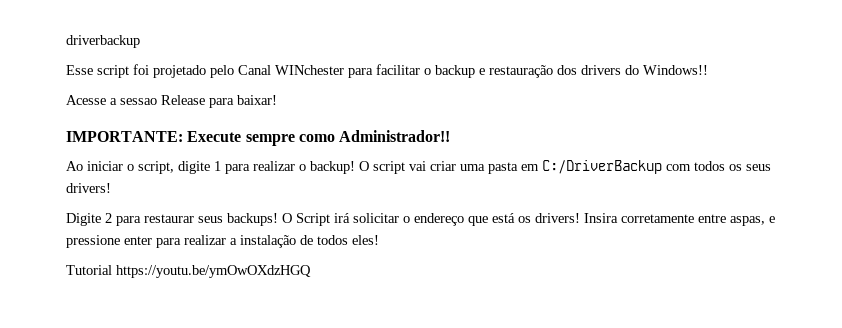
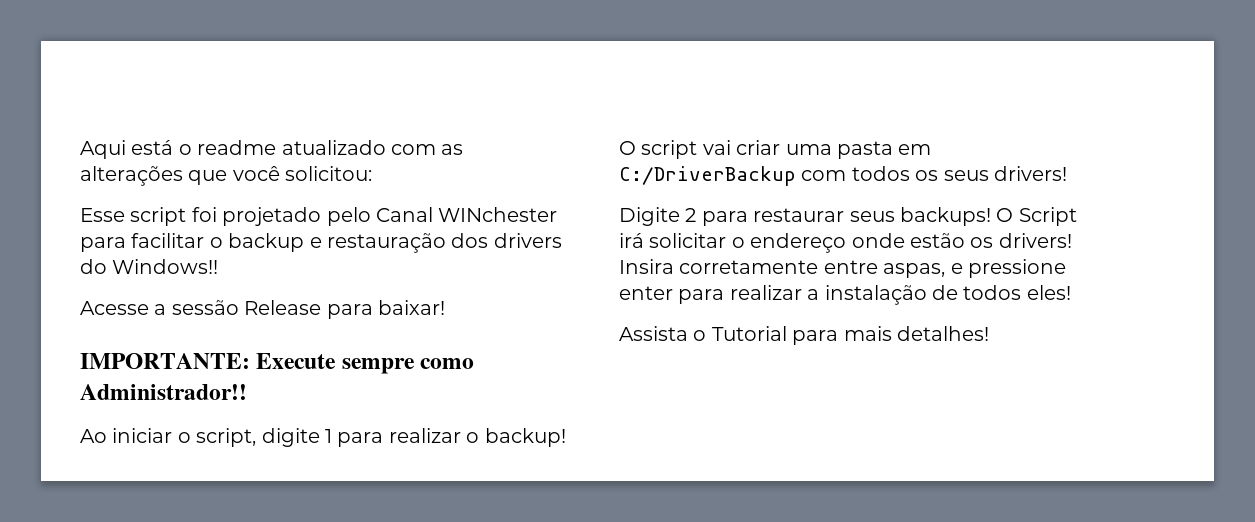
[66,35,140,48] driverbackup -> [80,140,464,159] [80,166,373,186] Aqui está o readme atualizado com as alterações que você solicitou:
[120,98,157,105] sessao -> [171,300,239,315] sessão
[468,213,515,226] que está -> [851,233,965,248] onde estão
[66,265,311,278] Tutorial https://youtu.be/ymOwOXdzHGQ -> [619,326,989,345] Assista o Tutorial para mais detalhes!

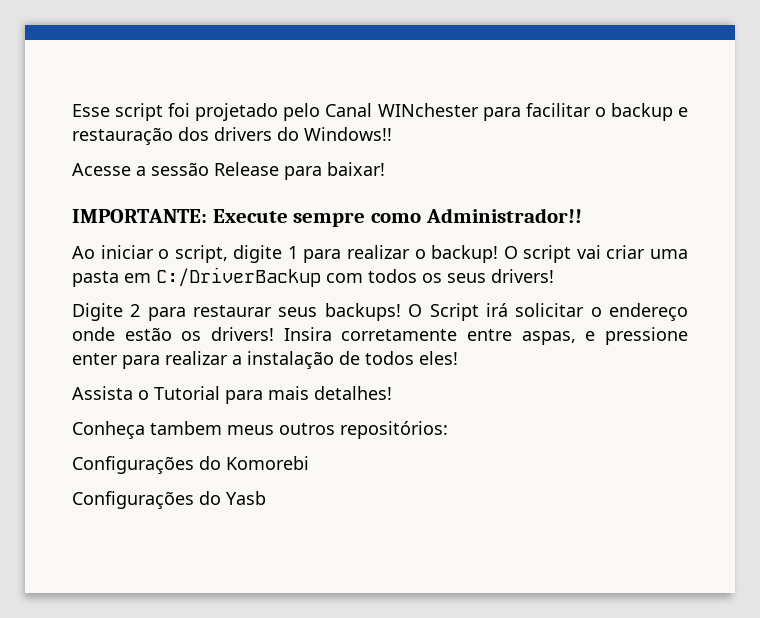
[80,140,464,159] [80,166,373,186] Aqui está o readme atualizado com as alterações que você solicitou: // -> (72, 110) none
(989, 333) none -> [72,421,448,439] [72,456,309,474] [72,491,266,509] // Conheça tambem meus outros repositórios: // Configurações do Komorebi // Configurações do Yasb

